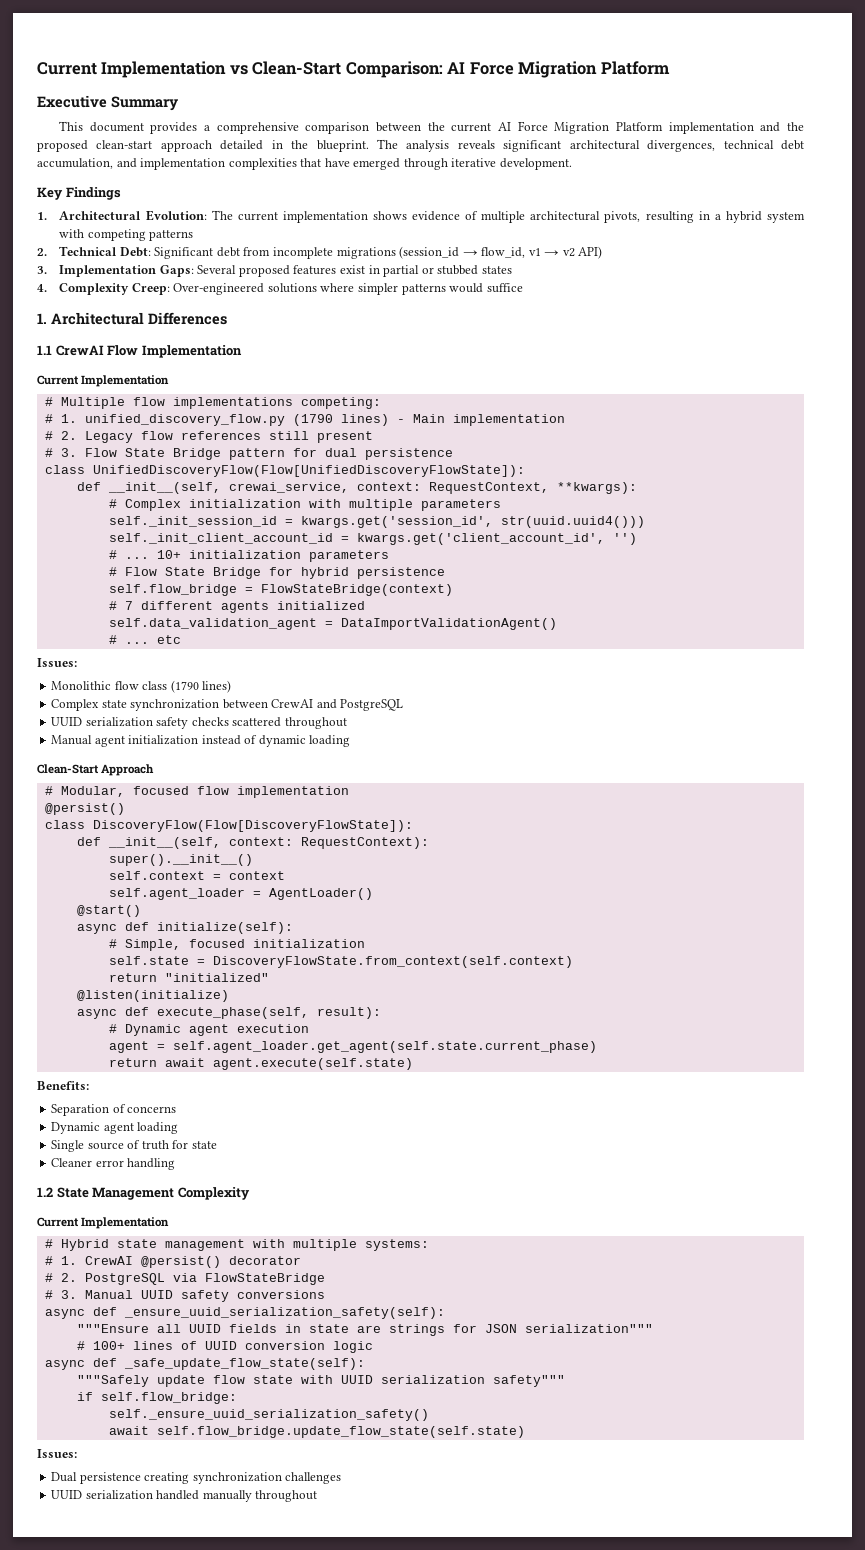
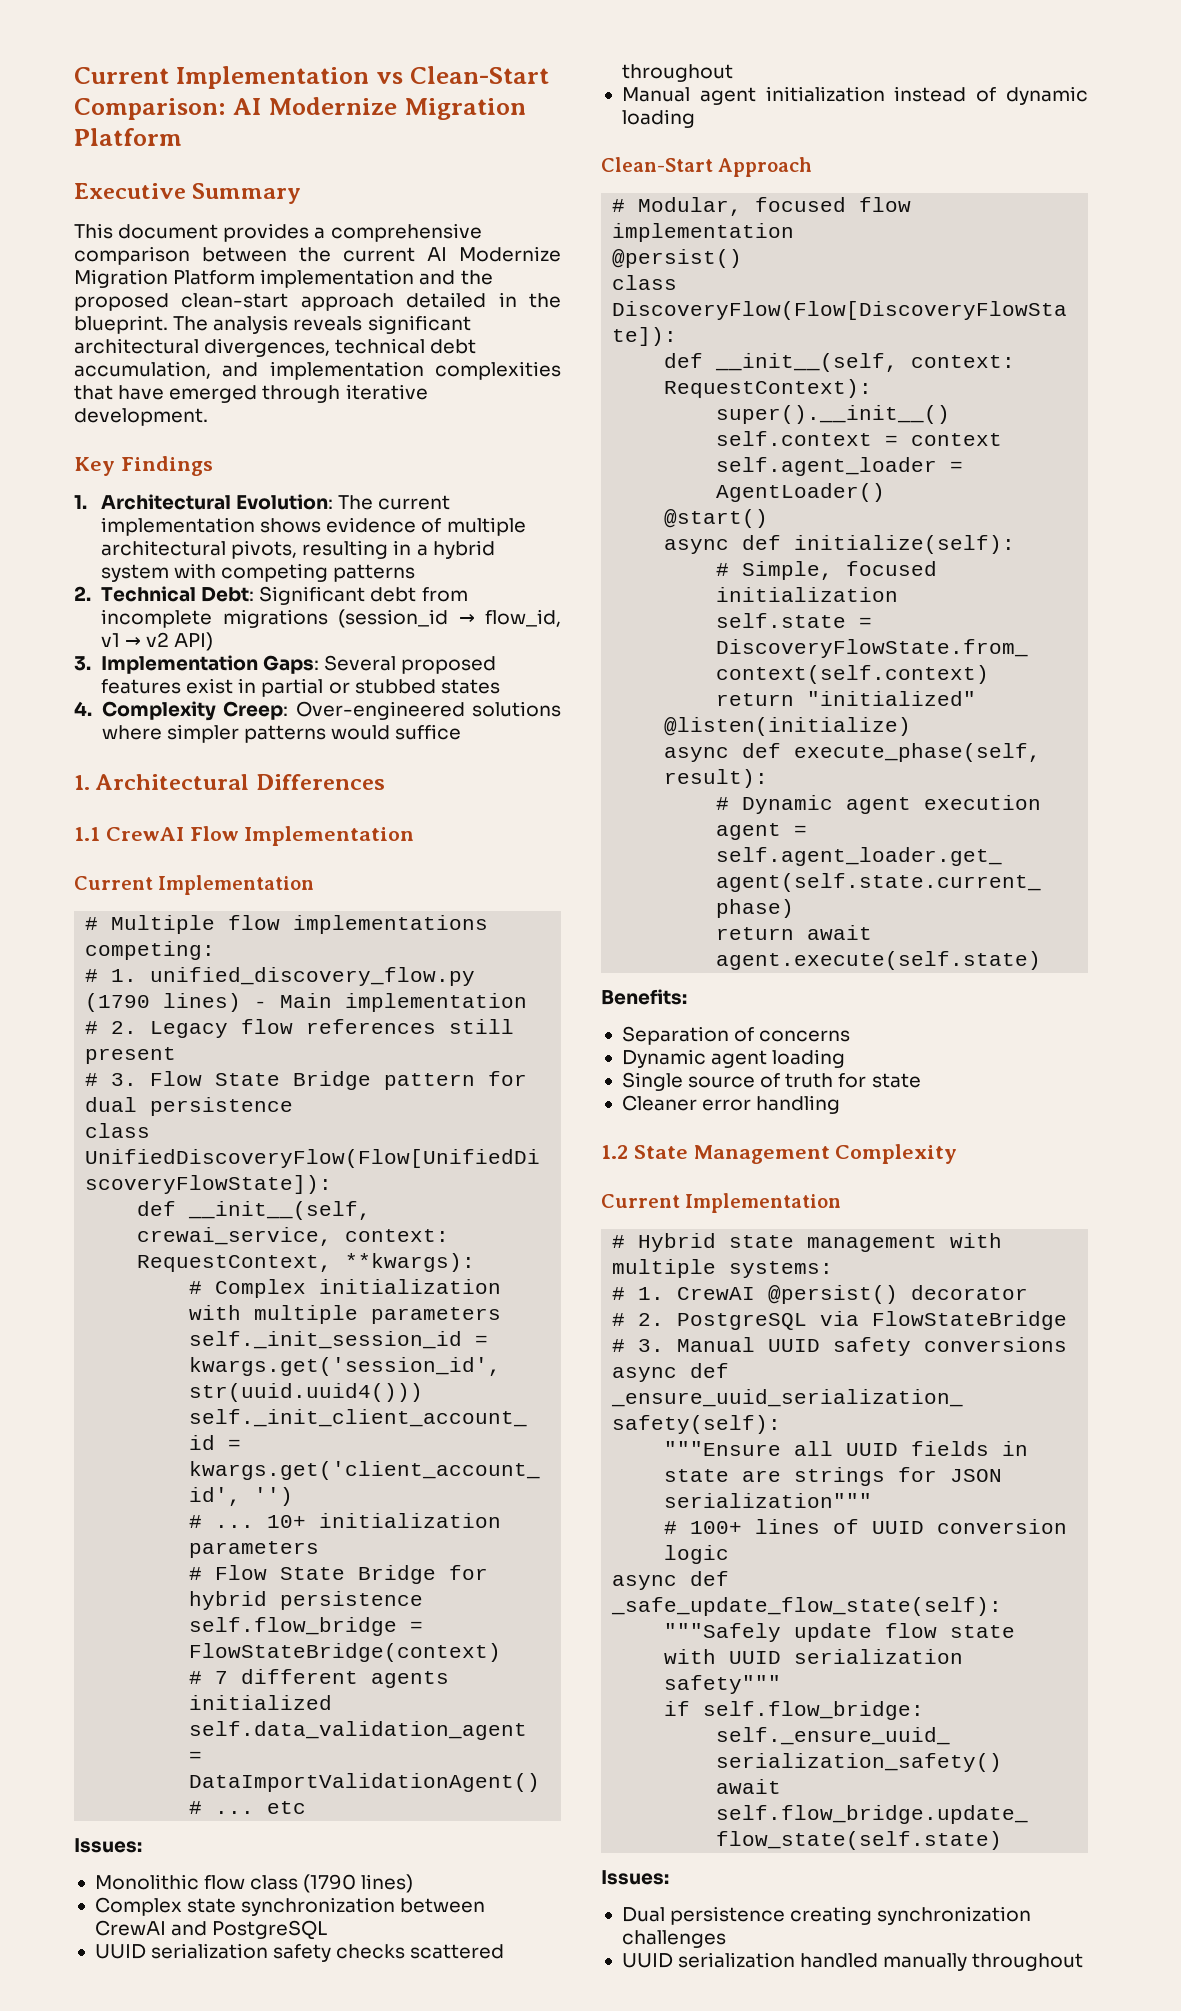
[469,62,514,75] Force -> [267,97,397,115] Modernize
[517,121,548,131] Force -> [459,246,561,262] Modernize

